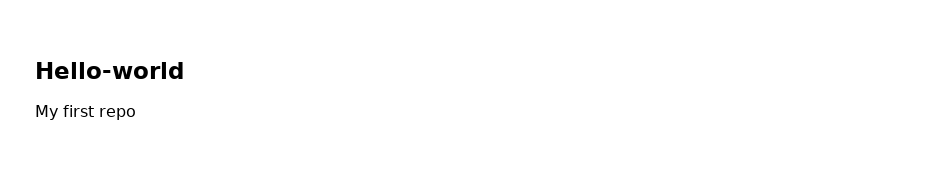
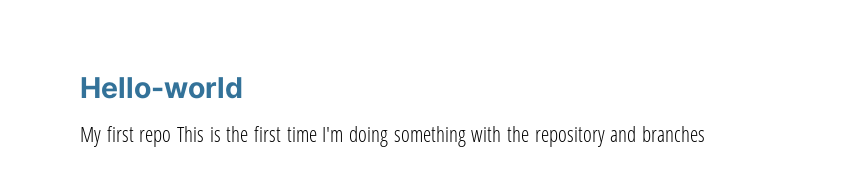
(136, 114) none -> [177,126,706,147] This is the first time I'm doing something with the repository and branches

